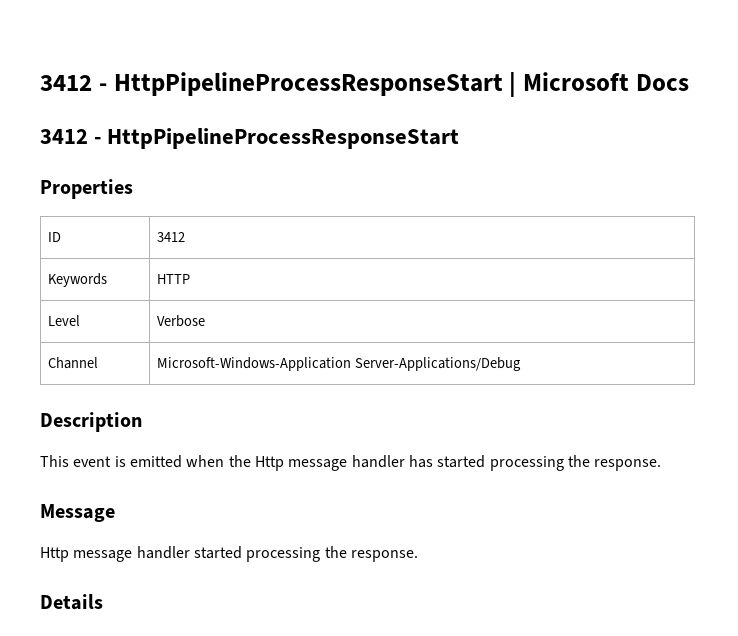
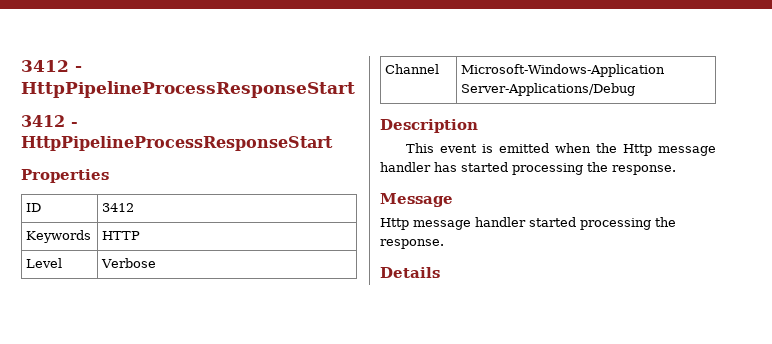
[40,72,689,97] 3412 - HttpPipelineProcessResponseStart | Microsoft Docs -> [21,60,82,72] [21,81,355,98] 3412 - HttpPipelineProcessResponseStart

